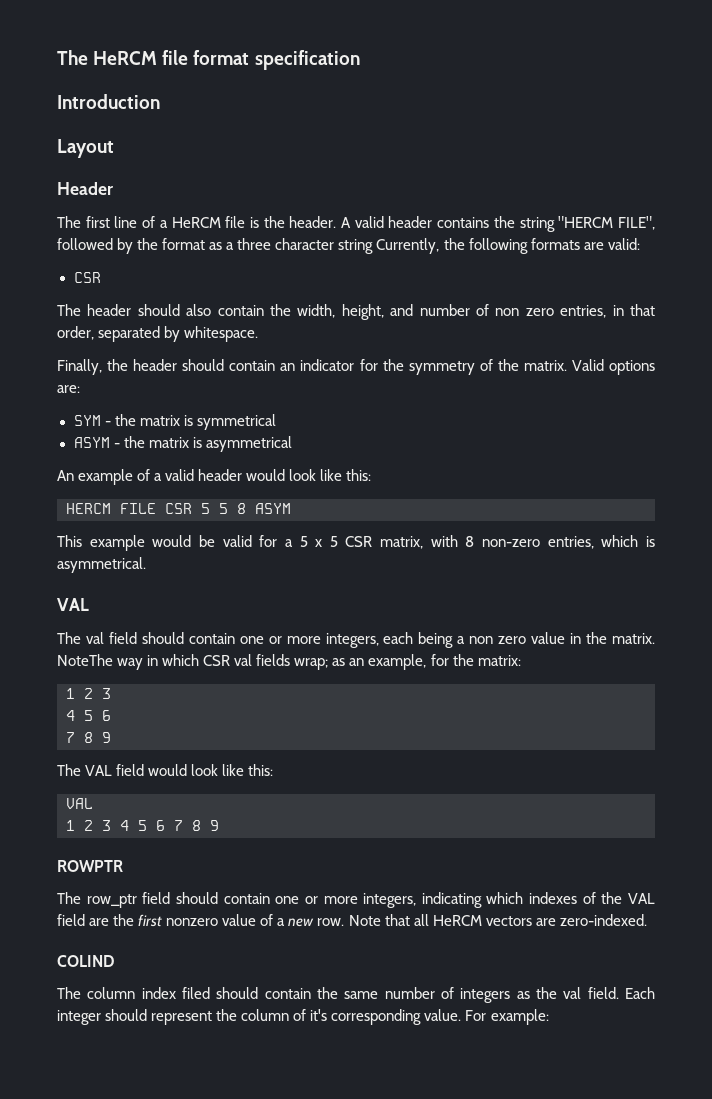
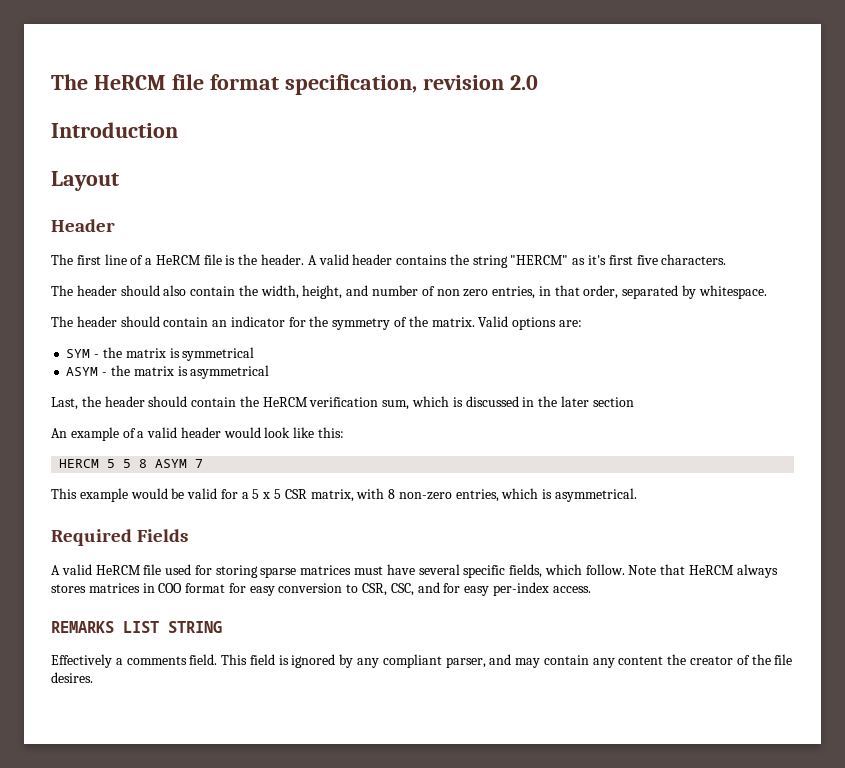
[254,50,360,70] specification -> [284,74,538,95] specification, revision 2.0
[558,216,655,230] [57,238,640,254] [73,272,101,283] "HERCM FILE", followed by the format as a three character string Currently, the following formats are valid: // CSR -> [510,254,727,265] "HERCM" as it's first five characters.
[57,359,129,375] Finally, the -> [51,316,73,327] The
(292, 444) none -> [51,396,634,410] // Last, the header should contain the HeRCM verification sum, which is discussed in the later section
[120,503,192,514] FILE CSR -> (100, 463) none
(291, 508) none -> [195,459,204,468] 7
[57,598,89,611] [57,632,656,648] [57,654,521,670] [66,688,111,699] [66,710,111,721] [66,732,111,743] [57,764,274,776] [66,798,93,809] [66,820,219,831] [57,860,123,872] [57,892,655,908] [57,914,647,927] [57,955,115,967] [57,987,655,1003] [57,1009,549,1025] VAL // The val field should contain one or more integers, each being a non zero value in the matrix. NoteThe way in which CSR val fields wrap; as an example, for the matrix: // 1 2 3 // 4 5 6 // 7 8 9 // The VAL field would look like this: // VAL // 1 2 3 4 5 6 7 8 9 // ROWPTR // The row_ptr field should contain one or more integers, indicating which indexes of the VAL field are the first nonzero value of a new row. Note that all HeRCM vectors are zero-indexed. // COLIND // The column index filed should contain the same number of integers as the val field. Each integer should represent the column of it's corresponding value. For example: -> [51,529,189,546] [51,564,778,578] [51,582,591,596] [51,621,222,633] [51,654,793,668] [51,672,93,683] Required Fields // A valid HeRCM file used for storing sparse matrices must have several specific fields, which follow. Note that HeRCM always stores matrices in COO format for easy conversion to CSR, CSC, and for easy per-index access. // REMARKS LIST STRING // Effectively a comments field. This field is ignored by any compliant parser, and may contain any content the creator of the file desires.

